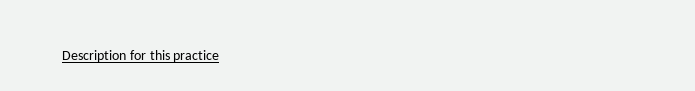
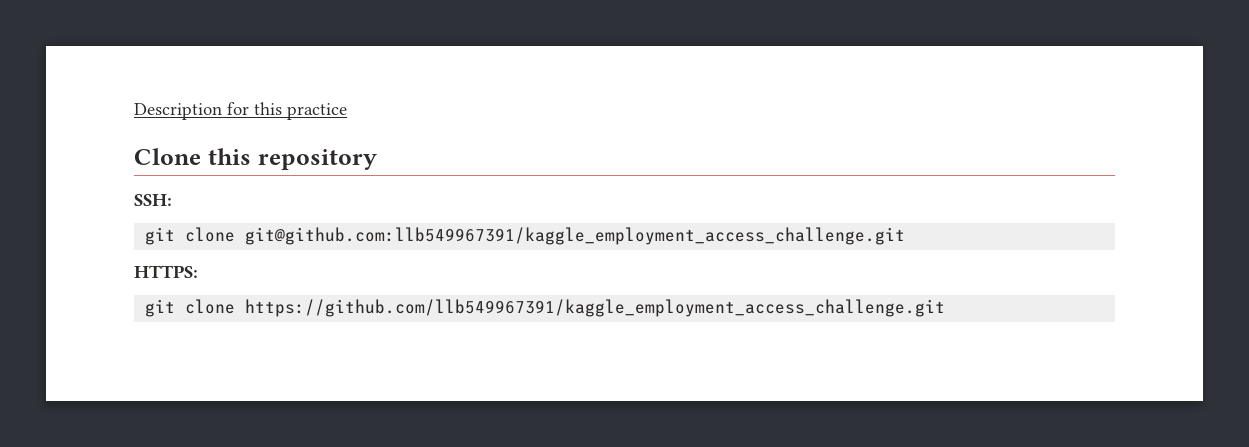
(220, 56) none -> [134,148,377,170] [134,194,172,206] [145,227,906,245] [134,265,198,278] [145,299,946,317] // Clone this repository // SSH: // git clone git@github.com:llb549967391/kaggle_employment_access_challenge.git // HTTPS: // git clone https://github.com/llb549967391/kaggle_employment_access_challenge.git

